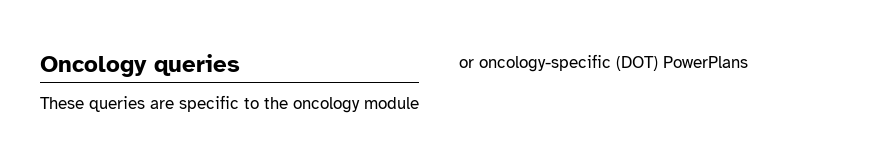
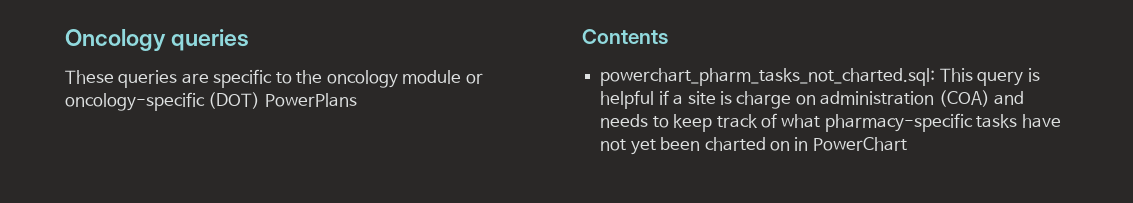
(748, 62) none -> [582,29,668,44] [600,68,1040,86] [600,90,1025,109] [600,113,1061,132] [600,137,907,155] // Contents // powerchart_pharm_tasks_not_charted.sql: This query is helpful if a site is charge on administration (COA) and needs to keep track of what pharmacy-specific tasks have not yet been charted on in PowerChart

